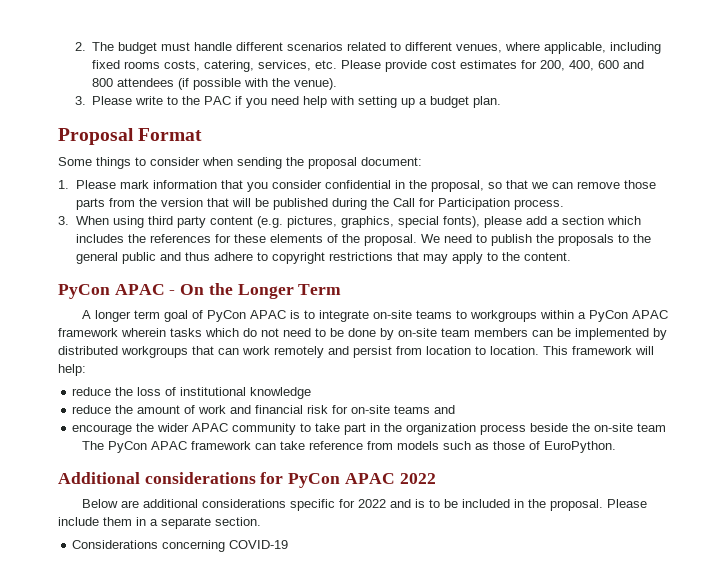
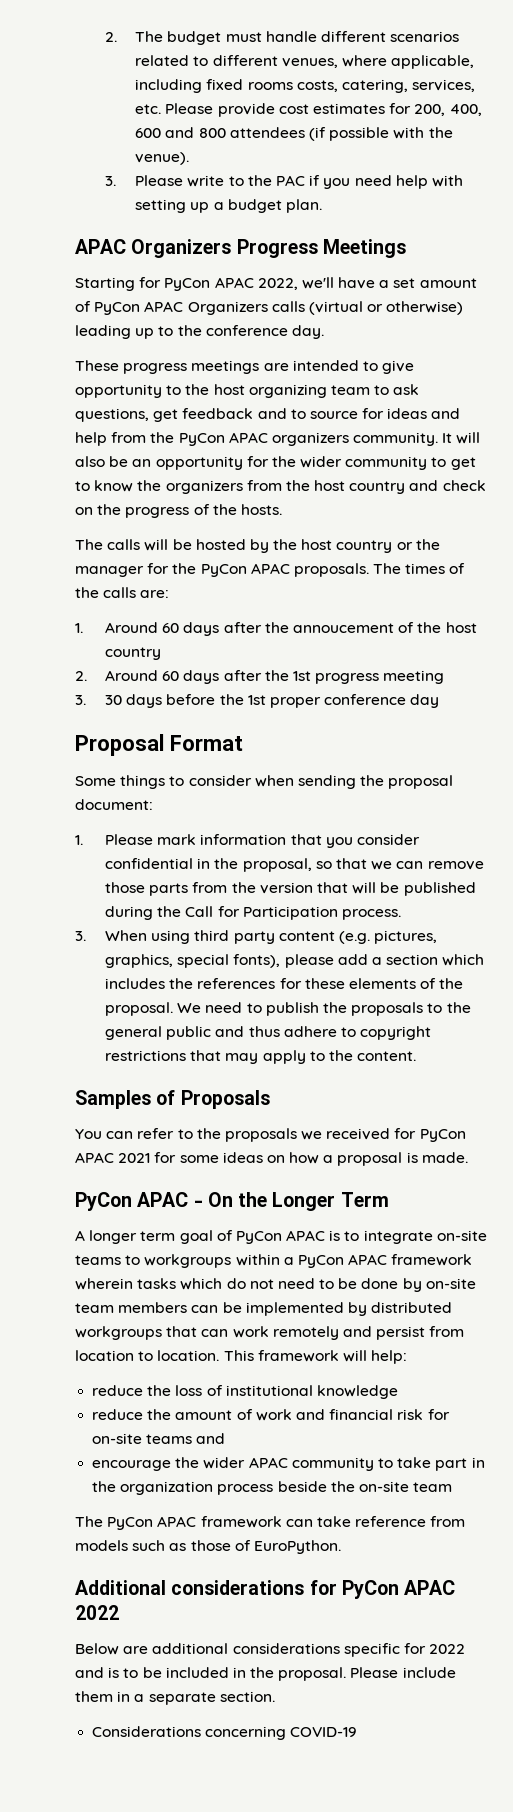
(502, 102) none -> [75,239,406,258] [75,277,477,291] [75,301,464,315] [75,325,324,339] [75,360,415,374] [75,384,420,398] [75,408,461,422] [75,432,481,446] [75,456,476,470] [75,480,486,494] [75,504,282,518] [75,539,440,553] [75,563,466,577] [75,587,170,598] [75,622,477,636] [105,647,162,660] [75,670,445,684] [75,694,440,708] // APAC Organizers Progress Meetings // Starting for PyCon APAC 2022, we'll have a set amount of PyCon APAC Organizers calls (virtual or otherwise) leading up to the conference day. // These progress meetings are intended to give opportunity to the host organizing team to ask questions, get feedback and to source for ideas and help from the PyCon APAC organizers community. It will also be an opportunity for the wider community to get to know the organizers from the host country and check on the progress of the hosts. // The calls will be hosted by the host country or the manager for the PyCon APAC proposals. The times of the calls are: // 1. Around 60 days after the annoucement of the host country // 2. Around 60 days after the 1st progress meeting // 3. 30 days before the 1st proper conference day
(571, 256) none -> [75,1090,270,1109] [75,1128,466,1142] [75,1152,468,1166] // Samples of Proposals // You can refer to the proposals we received for PyCon APAC 2021 for some ideas on how a proposal is made.

